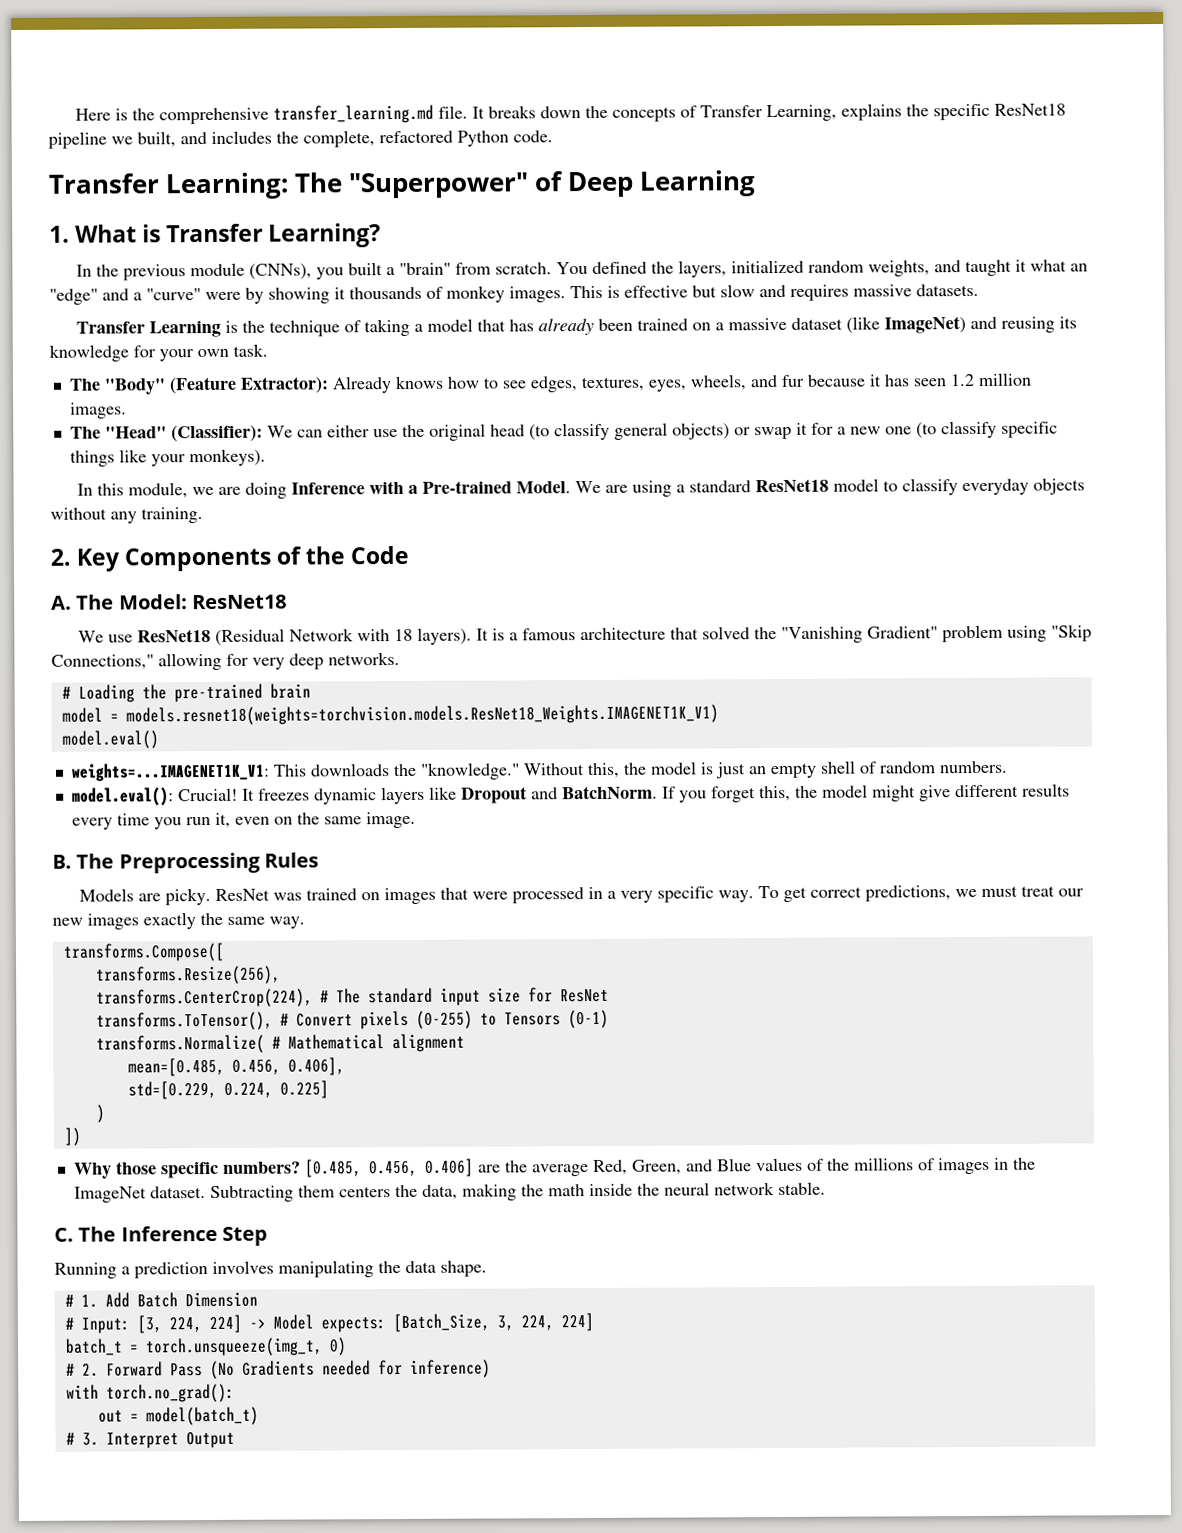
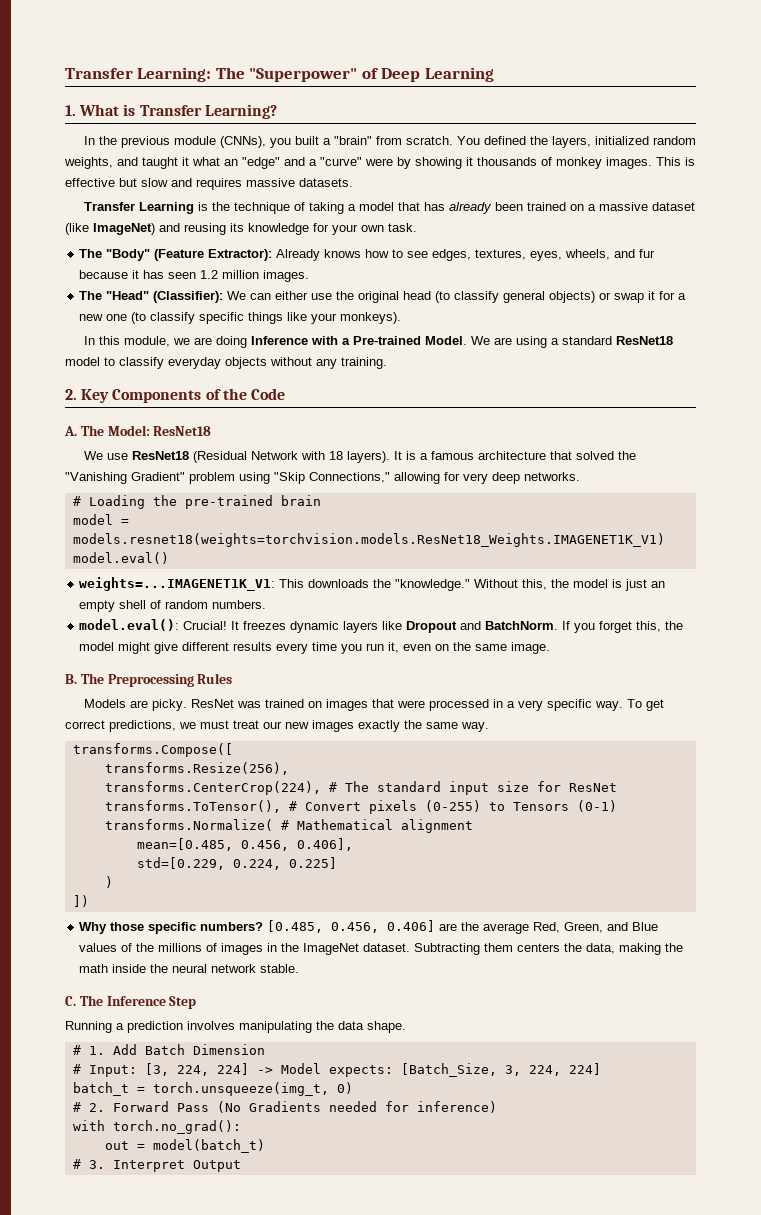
[74,103,1066,125] [48,130,553,149] Here is the comprehensive transfer_learning.md file. It breaks down the concepts of Transfer Learning, explains the specific ResNet18 pipeline we built, and includes the complete, refactored Python code. // -> (65, 73) none

